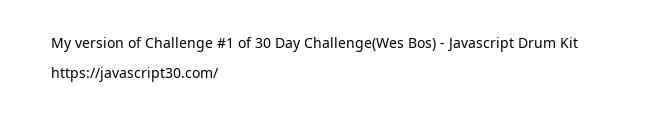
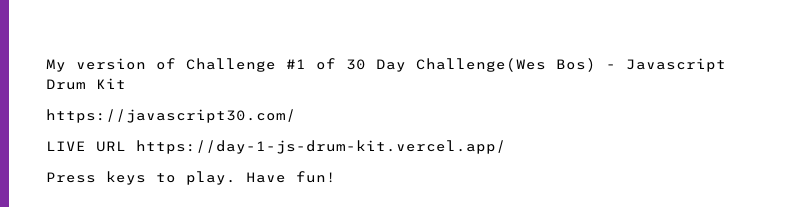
(219, 74) none -> [46,140,506,154] [46,171,336,185] // LIVE URL https://day-1-js-drum-kit.vercel.app/ // Press keys to play. Have fun!

